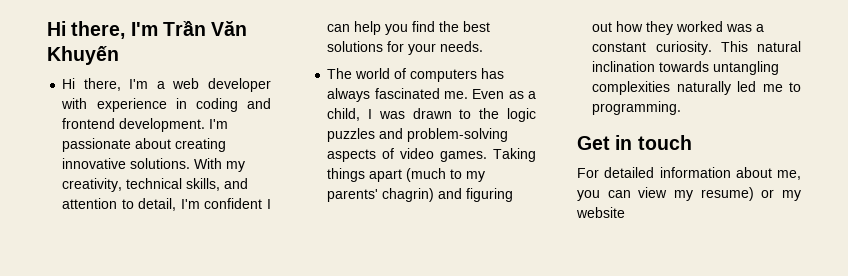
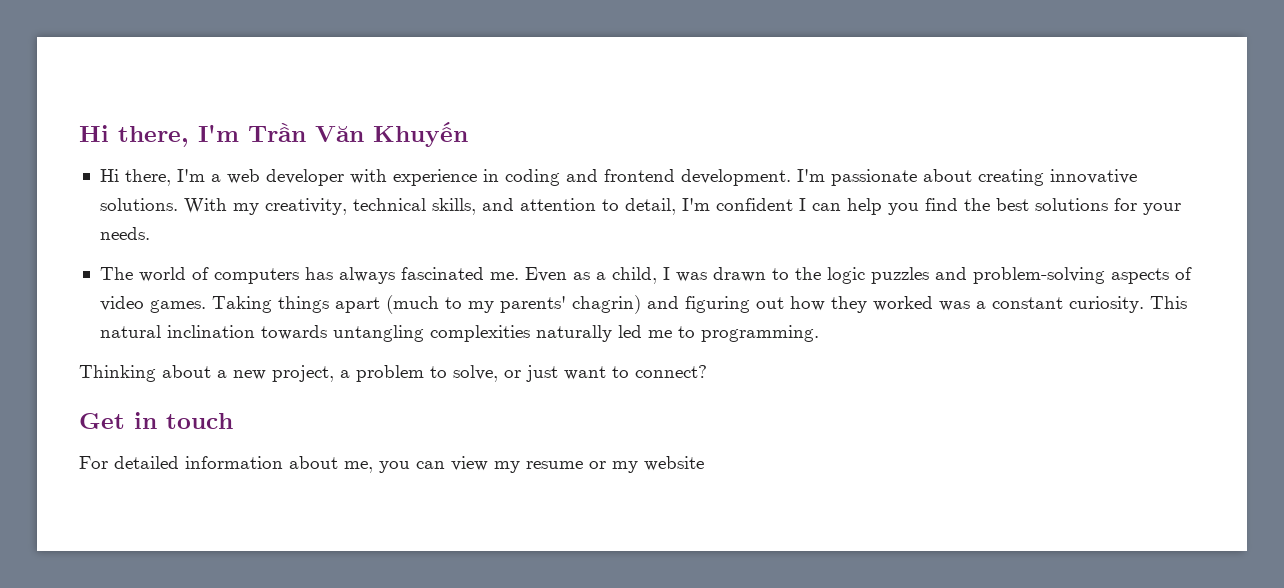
(682, 108) none -> [79,365,707,382] // Thinking about a new project, a problem to solve, or just want to connect?
[700,187,754,201] resume) -> [526,461,583,469] resume

